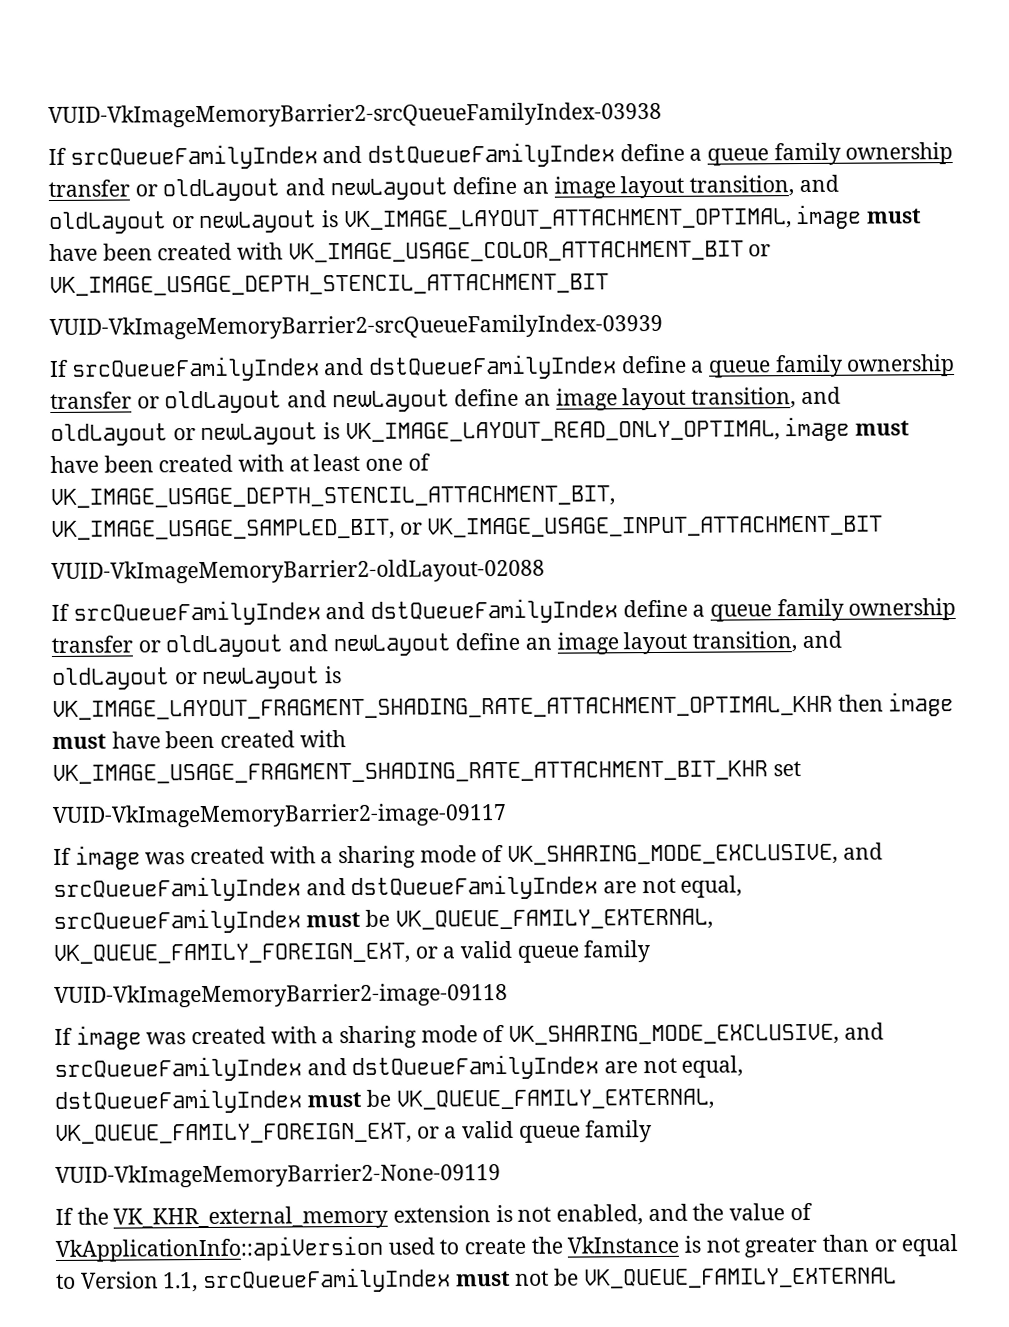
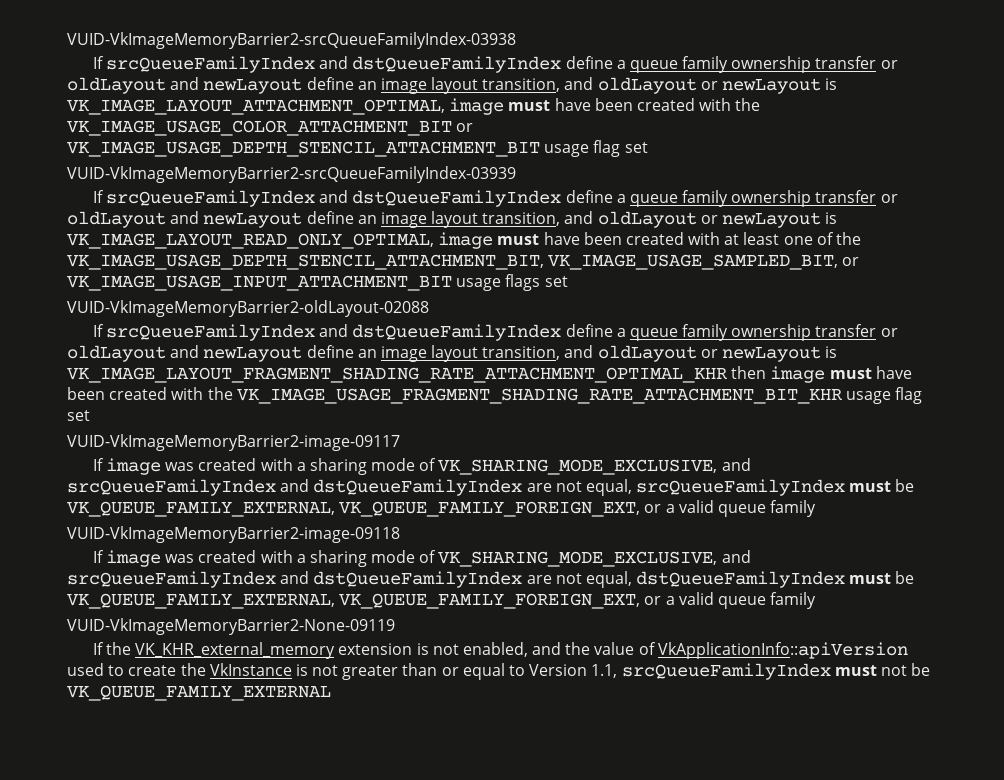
(284, 251) none -> [735,98,761,111] the
(609, 285) none -> [544,140,648,157] usage flag set
(431, 462) none -> [836,232,862,245] the
(884, 526) none -> [456,274,568,291] usage flags set
[52,760,768,784] VK_IMAGE_USAGE_FRAGMENT_SHADING_RATE_ATTACHMENT_BIT_KHR -> [207,387,923,404] the VK_IMAGE_USAGE_FRAGMENT_SHADING_RATE_ATTACHMENT_BIT_KHR usage flag

